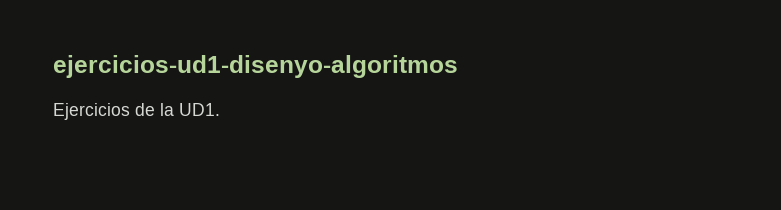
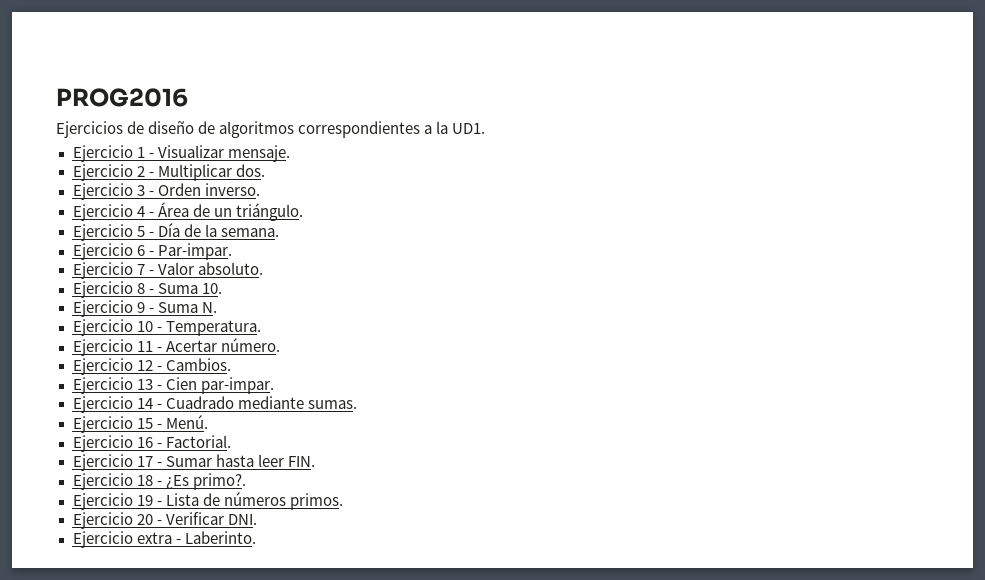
[53,55,458,78] ejercicios-ud1-disenyo-algoritmos -> [56,88,188,107] PROG2016
[160,103,220,116] la UD1. -> [148,121,486,138] [72,145,290,162] [72,164,265,181] [72,183,260,200] [72,202,303,221] [72,223,279,241] [72,243,232,260] [72,262,263,279] [72,281,222,298] [72,300,217,317] [72,319,261,336] [72,338,280,356] [72,358,231,375] [72,377,274,394] [72,396,357,413] [72,415,208,433] [72,435,231,452] [72,454,315,471] [72,473,246,490] [72,492,343,510] [72,512,257,529] [72,531,256,548] diseño de algoritmos correspondientes a la UD1. // Ejercicio 1 - Visualizar mensaje. // Ejercicio 2 - Multiplicar dos. // Ejercicio 3 - Orden inverso. // Ejercicio 4 - Área de un triángulo. // Ejercicio 5 - Día de la semana. // Ejercicio 6 - Par-impar. // Ejercicio 7 - Valor absoluto. // Ejercicio 8 - Suma 10. // Ejercicio 9 - Suma N. // Ejercicio 10 - Temperatura. // Ejercicio 11 - Acertar número. // Ejercicio 12 - Cambios. // Ejercicio 13 - Cien par-impar. // Ejercicio 14 - Cuadrado mediante sumas. // Ejercicio 15 - Menú. // Ejercicio 16 - Factorial. // Ejercicio 17 - Sumar hasta leer FIN. // Ejercicio 18 - ¿Es primo?. // Ejercicio 19 - Lista de números primos. // Ejercicio 20 - Verificar DNI. // Ejercicio extra - Laberinto.

